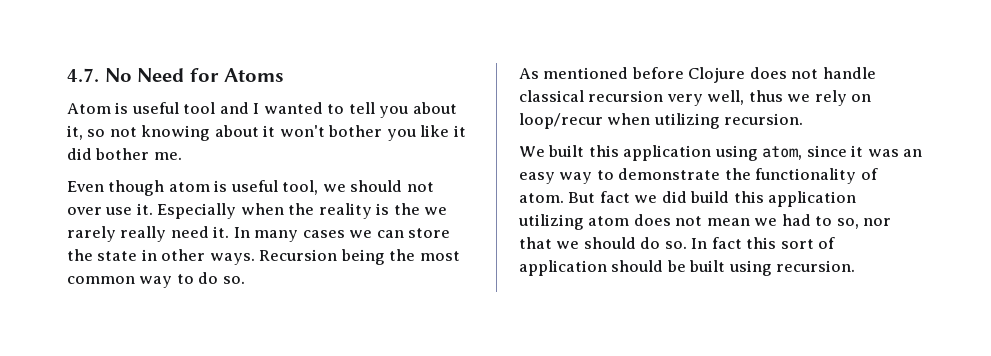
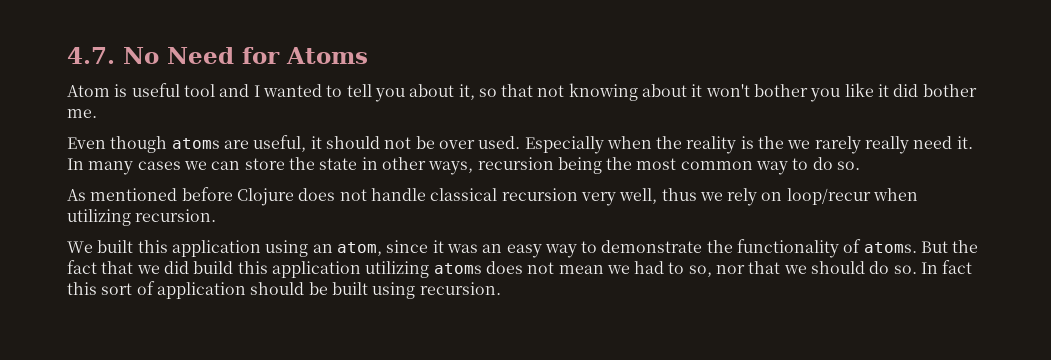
(106, 133) none -> [501,84,534,97] that
[168,180,434,195] [67,203,153,215] atom is useful tool, we should not over use it. -> [171,135,521,152] atoms are useful, it should not be over used.
[209,249,338,265] ways. Recursion -> [428,157,554,175] ways, recursion
(758, 153) none -> [312,244,333,253] an
[519,191,630,203] atom. But fact -> [863,240,979,253] [67,260,134,274] atoms. But the fact that
[588,216,630,226] atom -> [433,263,482,274] atoms

